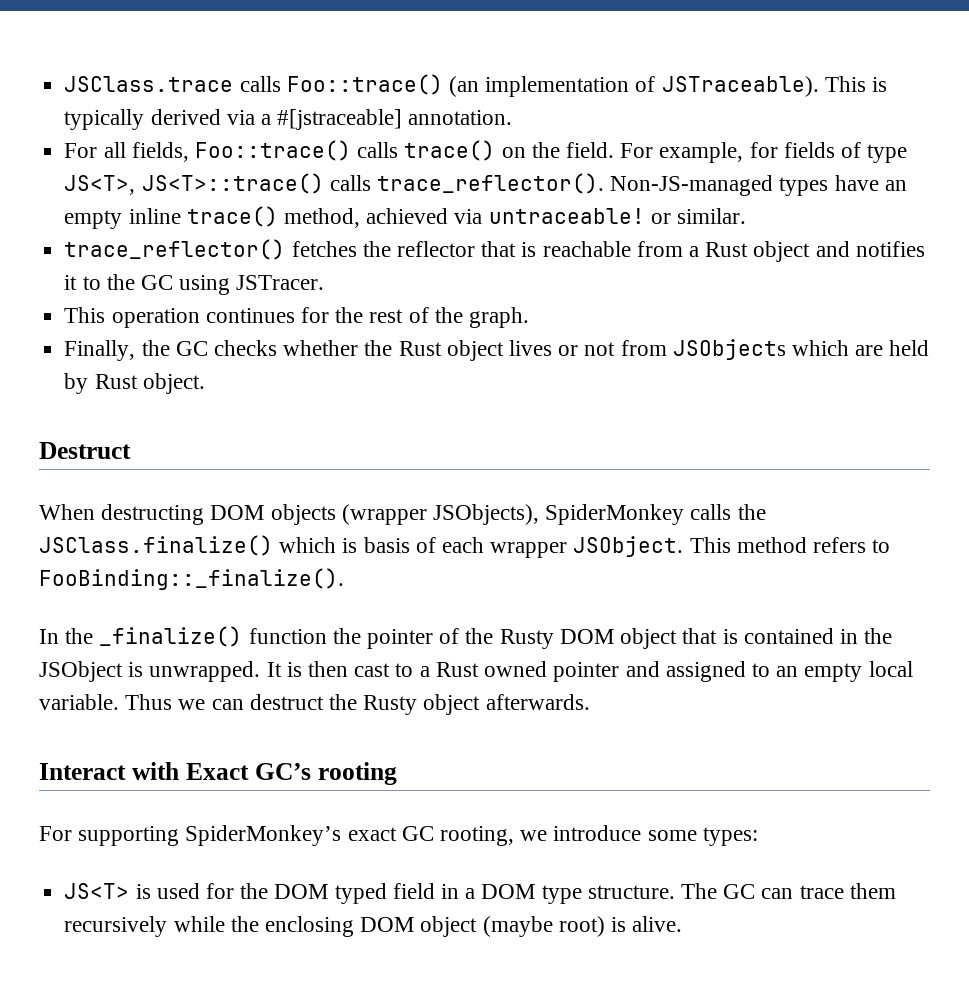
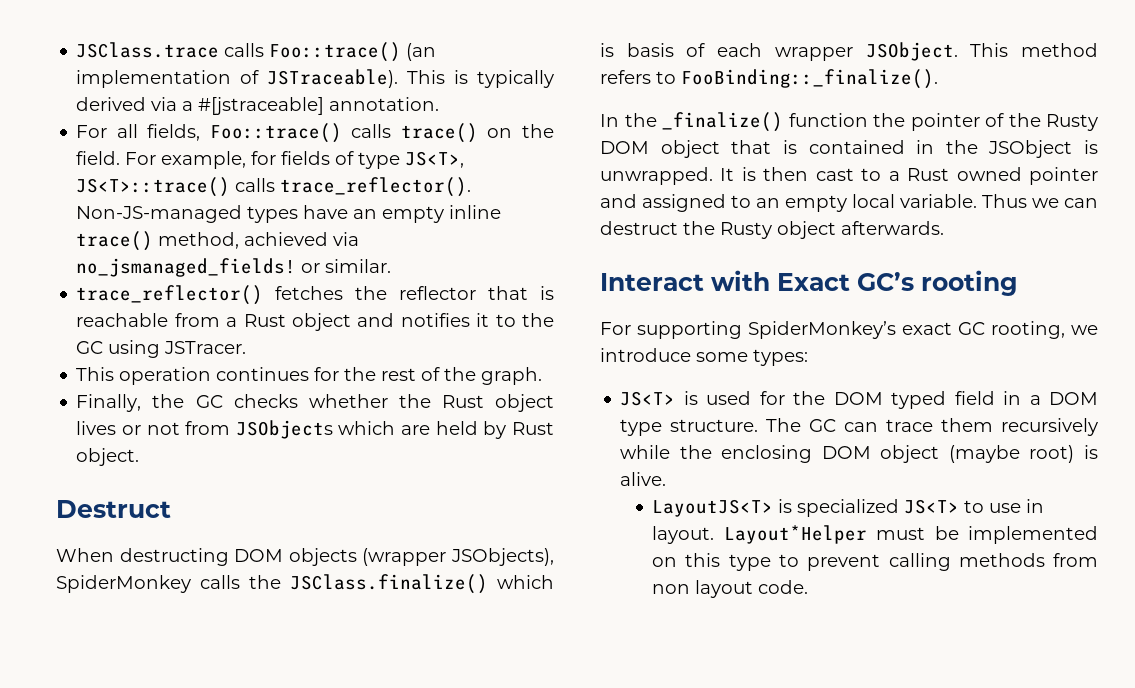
[488,208,645,224] untraceable! -> [76,258,297,277] no_jsmanaged_fields!
(683, 924) none -> [652,499,1045,517] [652,525,1098,544] [652,553,1098,571] [652,580,809,598] // LayoutJS<T> is specialized JS<T> to use in layout. Layout*Helper must be implemented on this type to prevent calling methods from non layout code.

